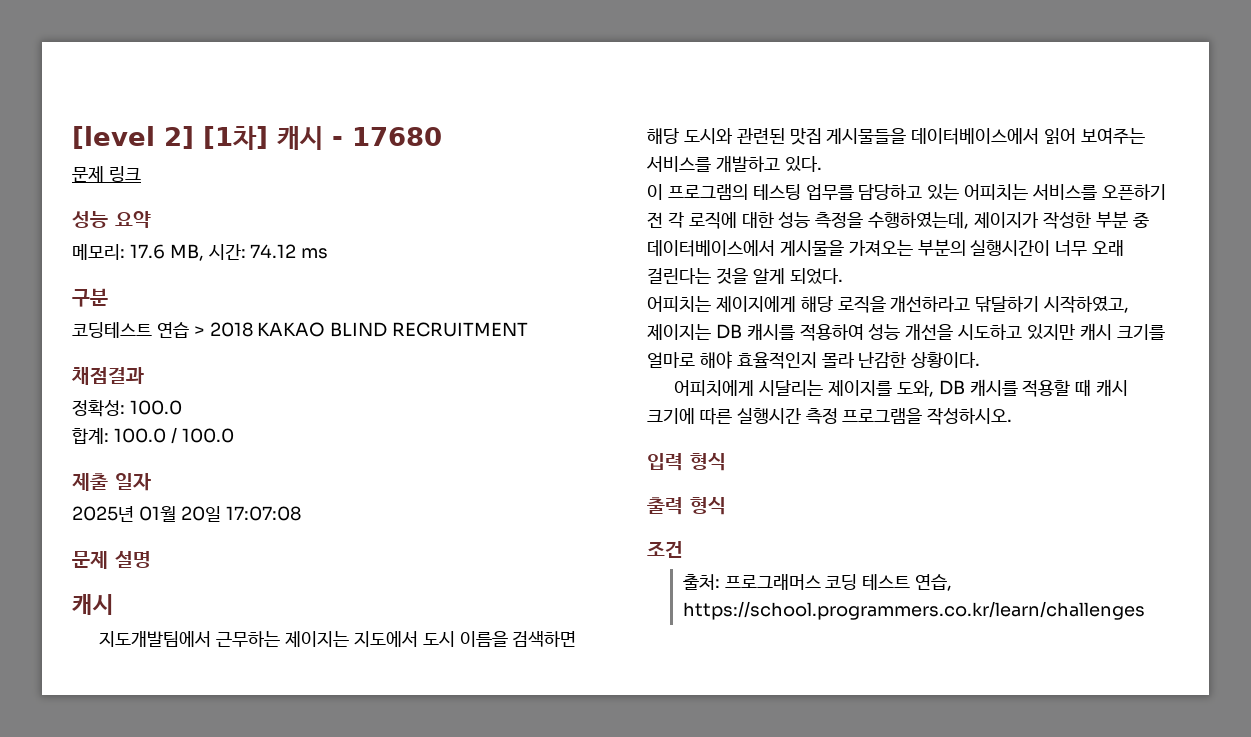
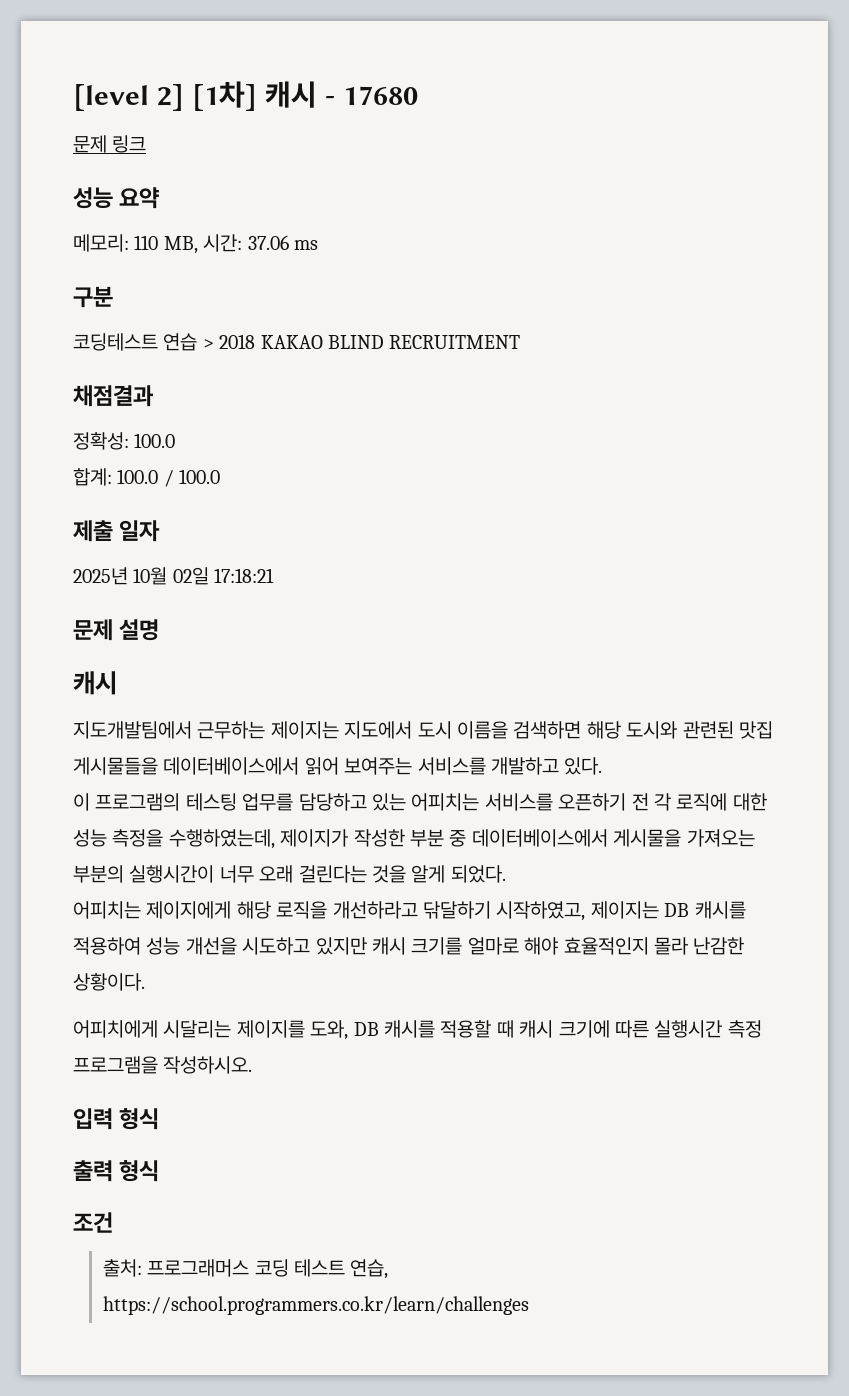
[129,244,165,259] 17.6 -> [134,235,159,250] 110
[250,244,297,258] 74.12 -> [247,235,289,250] 37.06
[138,506,301,522] 01월 20일 17:07:08 -> [133,567,275,585] 10월 02일 17:18:21

